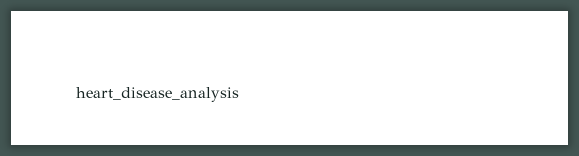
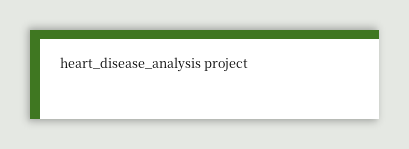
(239, 94) none -> [204,58,249,72] project

